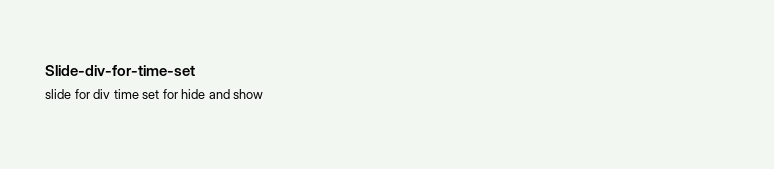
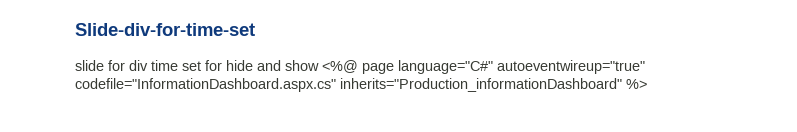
(264, 94) none -> [322,60,645,74] [75,78,647,92] <%@ page language="C#" autoeventwireup="true" codefile="InformationDashboard.aspx.cs" inherits="Production_informationDashboard" %>

